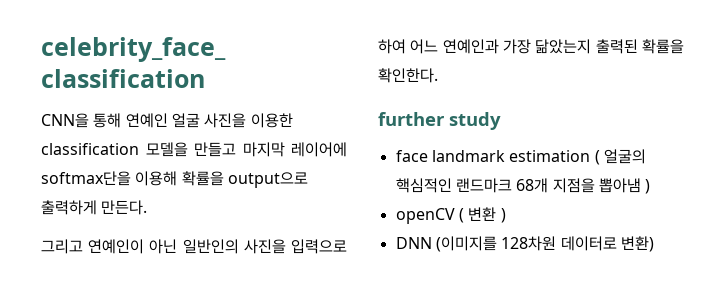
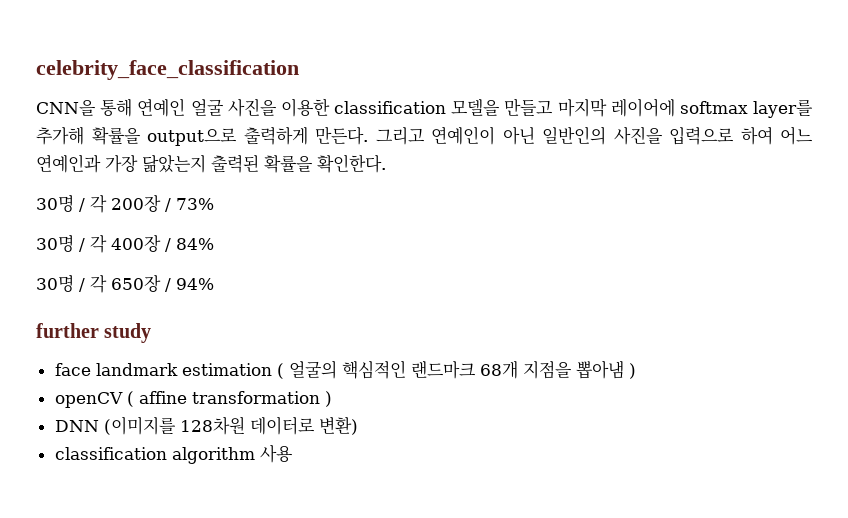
[41,171,178,186] softmax단을 이용해 -> [679,100,813,118] [36,126,84,145] softmax layer를 추가해
(148, 207) // -> (368, 135) none
(438, 75) none -> [36,194,214,213] [36,234,214,253] [36,274,214,293] // 30명 / 각 200장 / 73% // 30명 / 각 400장 / 84% // 30명 / 각 650장 / 94%
[468,207,497,221] 변환 -> [138,391,320,404] affine transformation
(654, 244) none -> [54,444,293,464] // classification algorithm 사용

